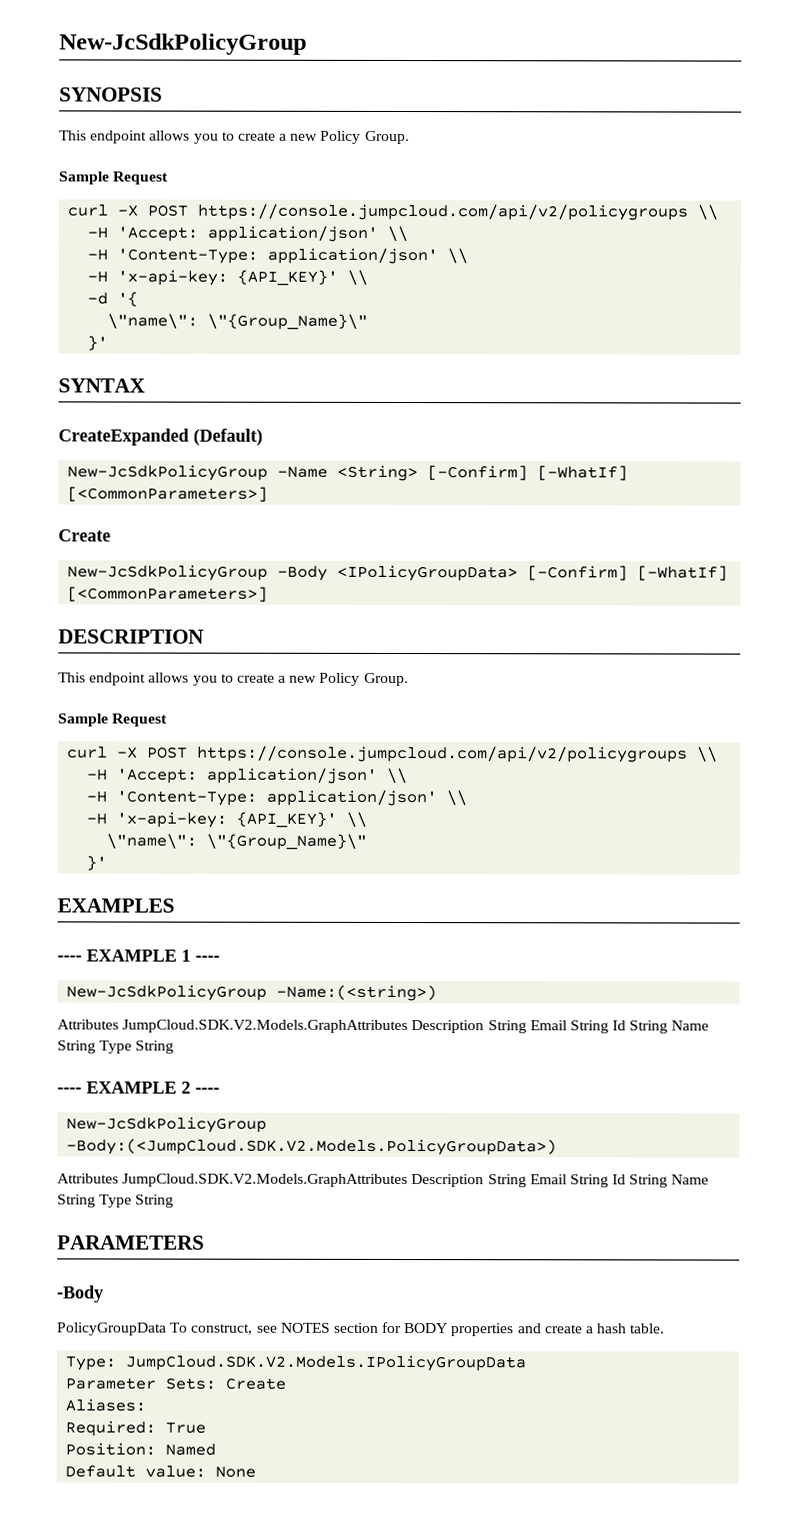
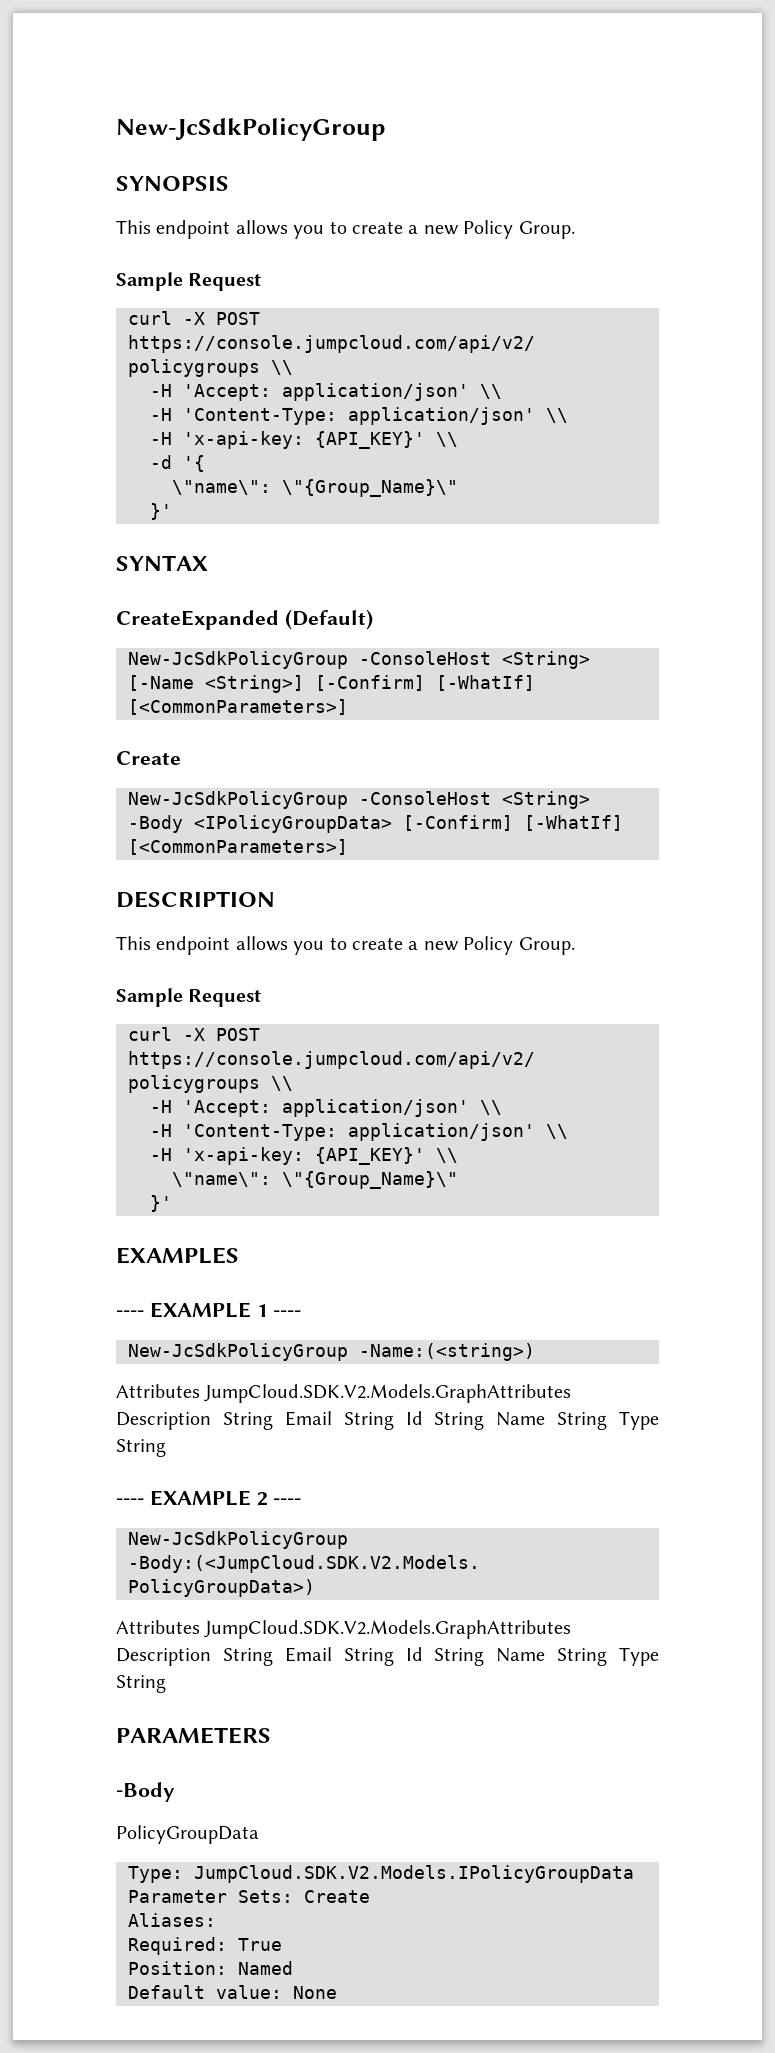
[277,464,419,482] -Name <String> -> [359,651,590,669] [128,675,304,693] -ConsoleHost <String> [-Name <String>]
(269, 572) none -> [359,791,590,809] -ConsoleHost <String>
[170,1321,666,1337] To construct, see NOTES section for BODY properties and create a hash table. -> (259, 1834) none

